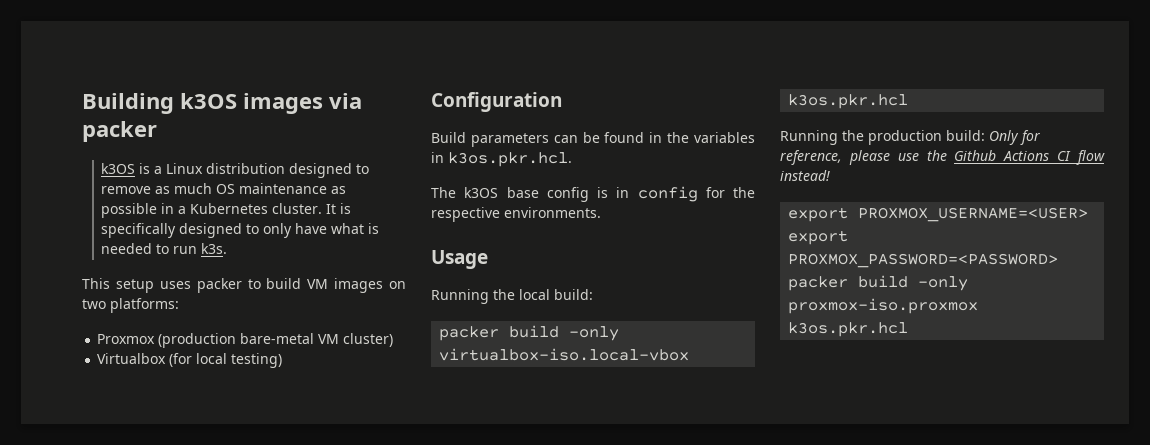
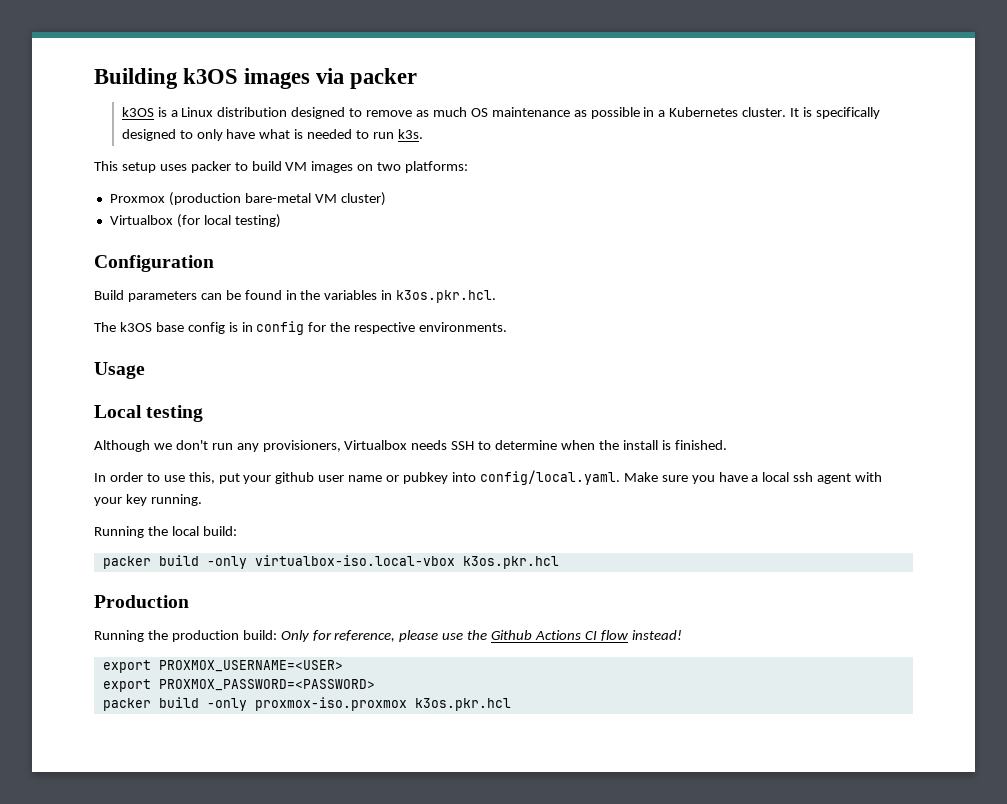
(488, 259) none -> [94,405,204,422] [94,440,727,452] [94,470,883,485] [94,494,202,506] // Local testing // Although we don't run any provisioners, Virtualbox needs SSH to determine when the install is finished. // In order to use this, put your github user name or pubkey into config/local.yaml. Make sure you have a local ssh agent with your key running.
(909, 101) none -> [94,595,189,608] // Production

